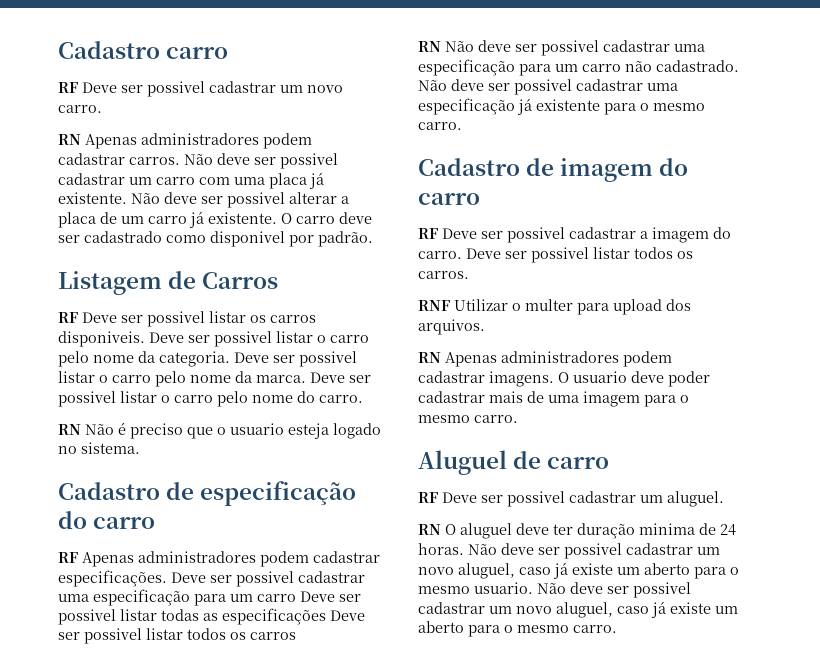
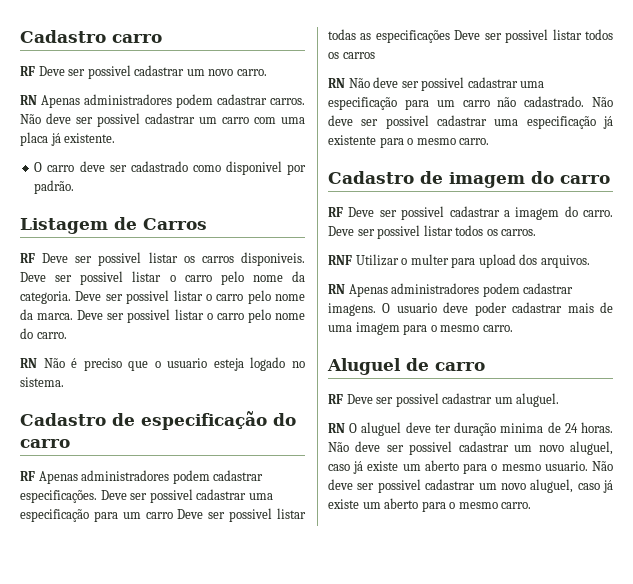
[131,192,349,208] [58,211,277,228] Não deve ser possivel alterar a placa de um carro já existente. -> (116, 138) //

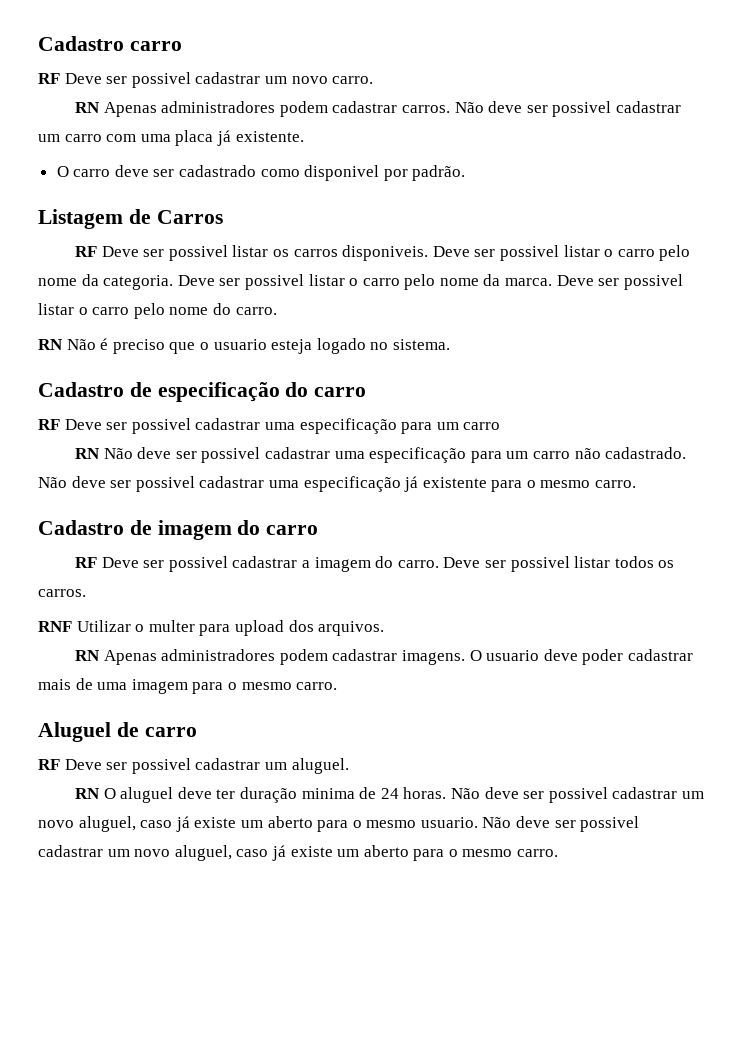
[38,470,264,484] [20,490,97,503] Apenas administradores podem cadastrar especificações. -> (60, 424) none
[177,508,306,522] [328,29,613,43] [328,52,375,59] Deve ser possivel listar todas as especificações Deve ser possivel listar todos os carros -> (501, 426) none

